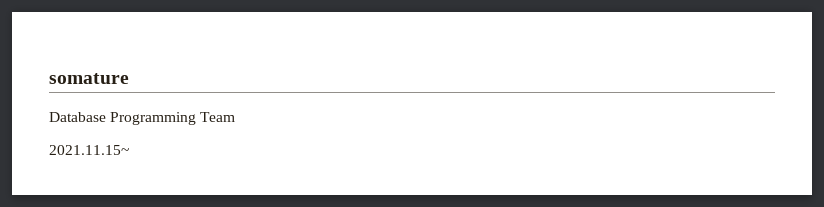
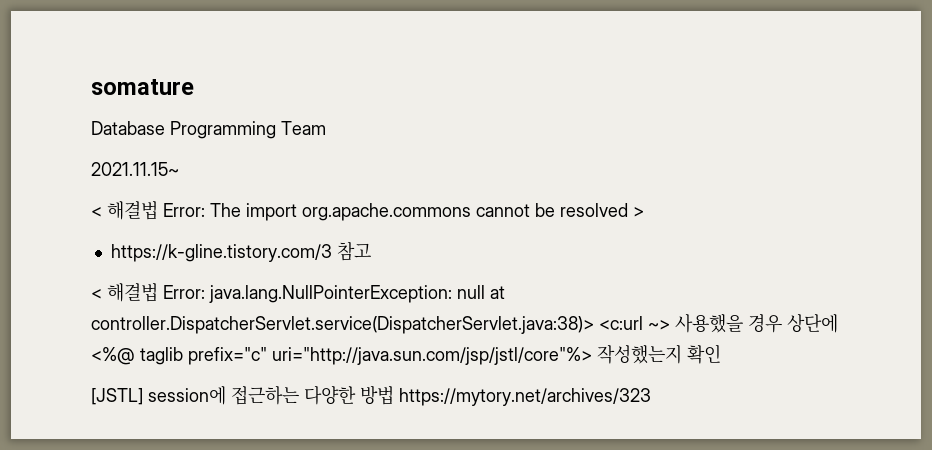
(129, 150) none -> [91,201,644,221] [110,241,371,262] [91,283,505,303] [91,314,838,334] [91,344,721,365] [91,385,651,406] // < 해결법 Error: The import org.apache.commons cannot be resolved > // https://k-gline.tistory.com/3 참고 // < 해결법 Error: java.lang.NullPointerException: null at controller.DispatcherServlet.service(DispatcherServlet.java:38)> <c:url ~> 사용했을 경우 상단에 <%@ taglib prefix="c" uri="http://java.sun.com/jsp/jstl/core"%> 작성했는지 확인 // [JSTL] session에 접근하는 다양한 방법 https://mytory.net/archives/323

